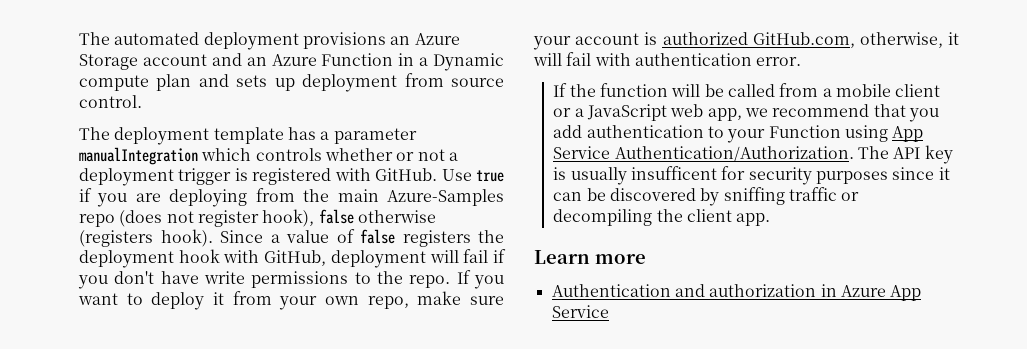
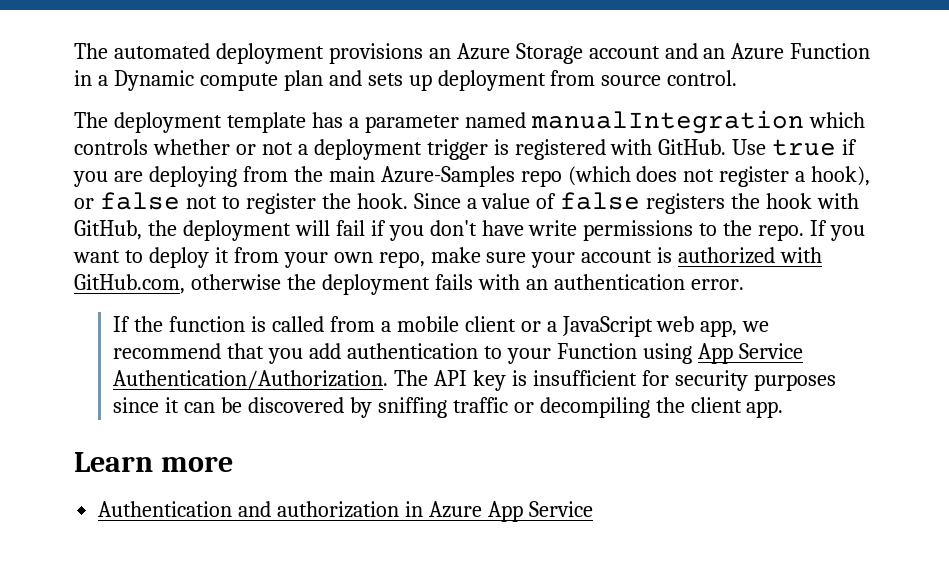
(417, 136) none -> [464,112,526,128] named
[119,209,436,227] [79,229,213,247] (does not register hook), false otherwise (registers hook). -> [567,166,871,187] [74,192,408,214] (which does not register a hook), or false not to register the hook.
[79,250,174,268] deployment -> (761, 201) none
(327, 258) none -> [147,220,177,236] the
[752,32,960,48] [533,52,631,66] GitHub.com, otherwise, it will fail with -> [780,247,823,263] [74,274,548,295] with GitHub.com, otherwise the deployment fails with an
[671,84,724,97] will be -> [250,316,266,332] is
[570,166,717,185] usually insufficent -> [532,370,637,386] insufficient

